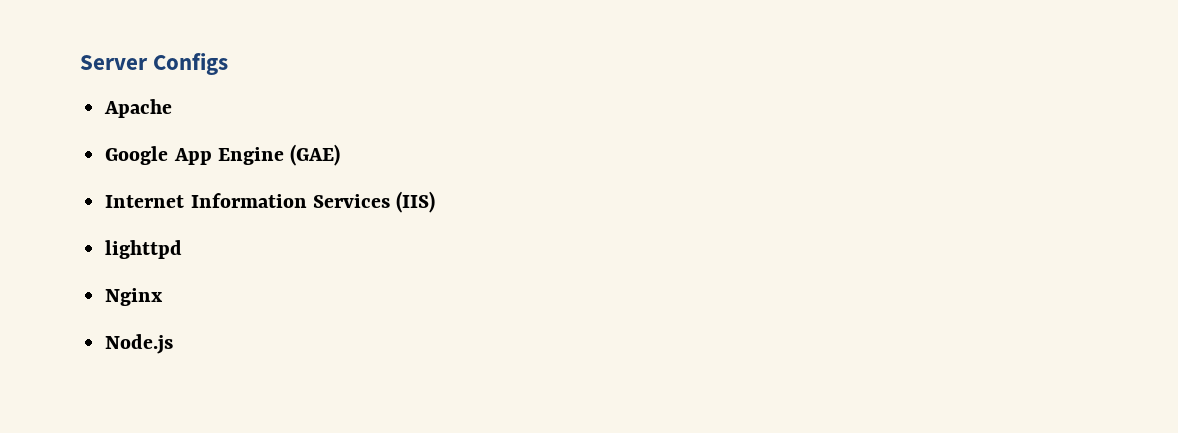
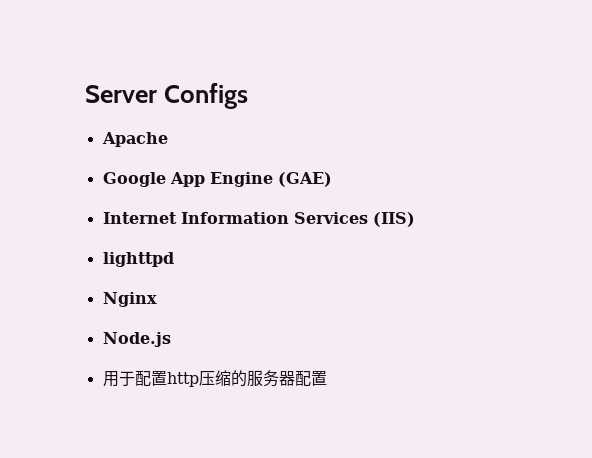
(174, 344) none -> [102,370,327,387] // 用于配置http压缩的服务器配置

